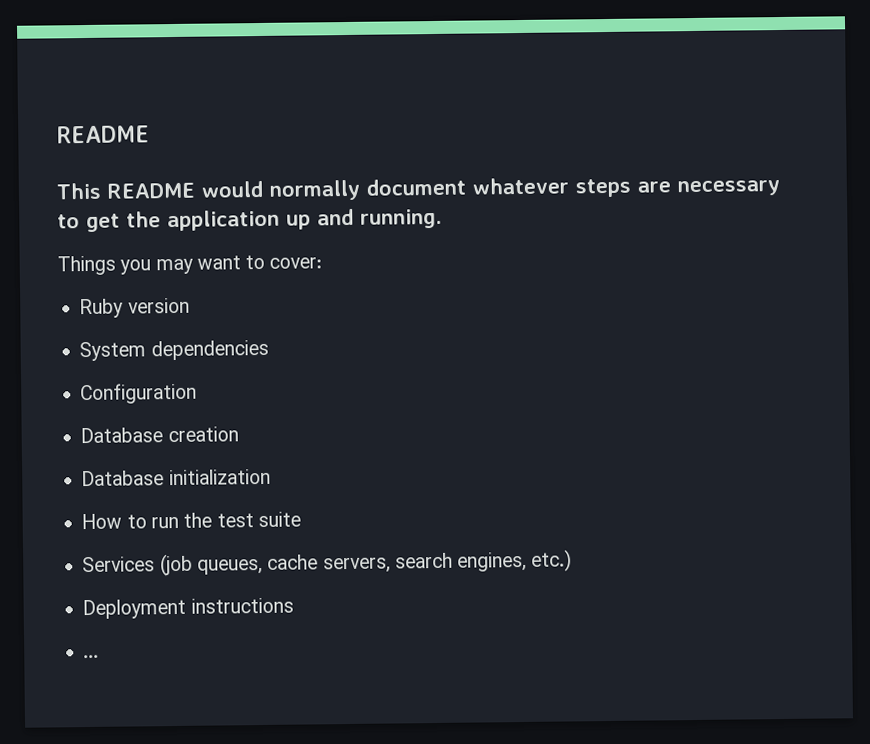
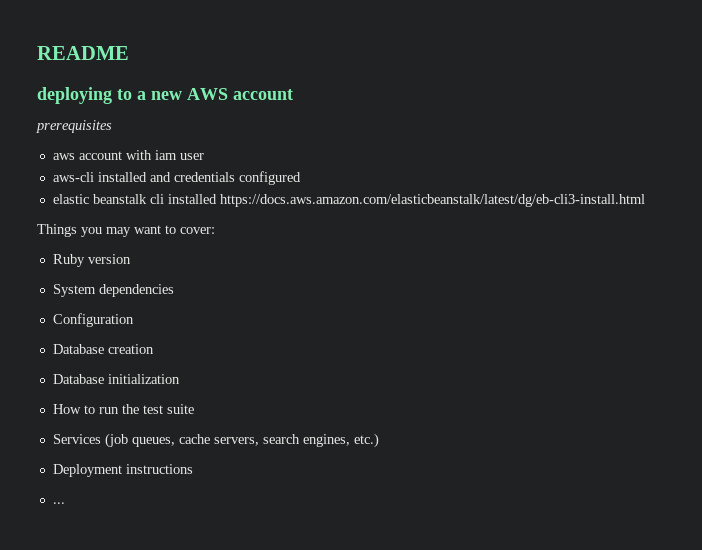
[56,177,780,201] [57,208,442,233] This README would normally document whatever steps are necessary to get the application up and running. -> [37,87,293,104] [36,120,112,133] [52,150,204,160] [52,171,301,185] [52,194,645,207] deploying to a new AWS account // prerequisites // aws account with iam user // aws-cli installed and credentials configured // elastic beanstalk cli installed https://docs.aws.amazon.com/elasticbeanstalk/latest/dg/eb-cli3-install.html

